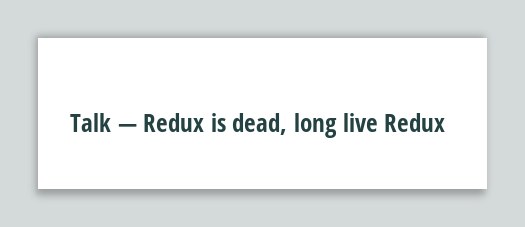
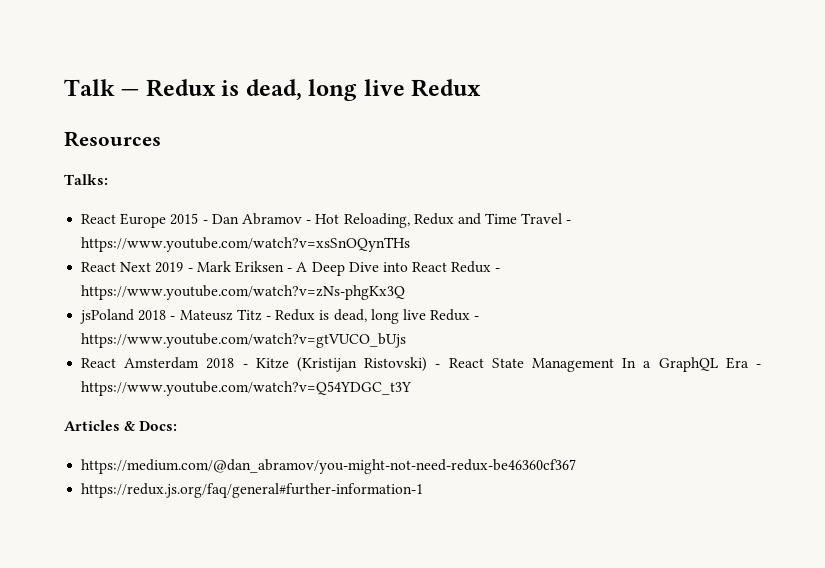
(446, 122) none -> [64,131,161,147] [64,174,108,185] [81,213,572,228] [81,237,411,252] [81,261,501,276] [81,285,406,300] [80,309,480,324] [81,333,407,348] [81,357,762,372] [81,381,412,396] [64,420,178,431] [81,459,577,474] [81,483,424,498] // Resources // Talks: // React Europe 2015 - Dan Abramov - Hot Reloading, Redux and Time Travel - https://www.youtube.com/watch?v=xsSnOQynTHs // React Next 2019 - Mark Eriksen - A Deep Dive into React Redux - https://www.youtube.com/watch?v=zNs-phgKx3Q // jsPoland 2018 - Mateusz Titz - Redux is dead, long live Redux - https://www.youtube.com/watch?v=gtVUCO_bUjs // React Amsterdam 2018 - Kitze (Kristijan Ristovski) - React State Management In a GraphQL Era - https://www.youtube.com/watch?v=Q54YDGC_t3Y // Articles & Docs: // https://medium.com/@dan_abramov/you-might-not-need-redux-be46360cf367 // https://redux.js.org/faq/general#further-information-1

